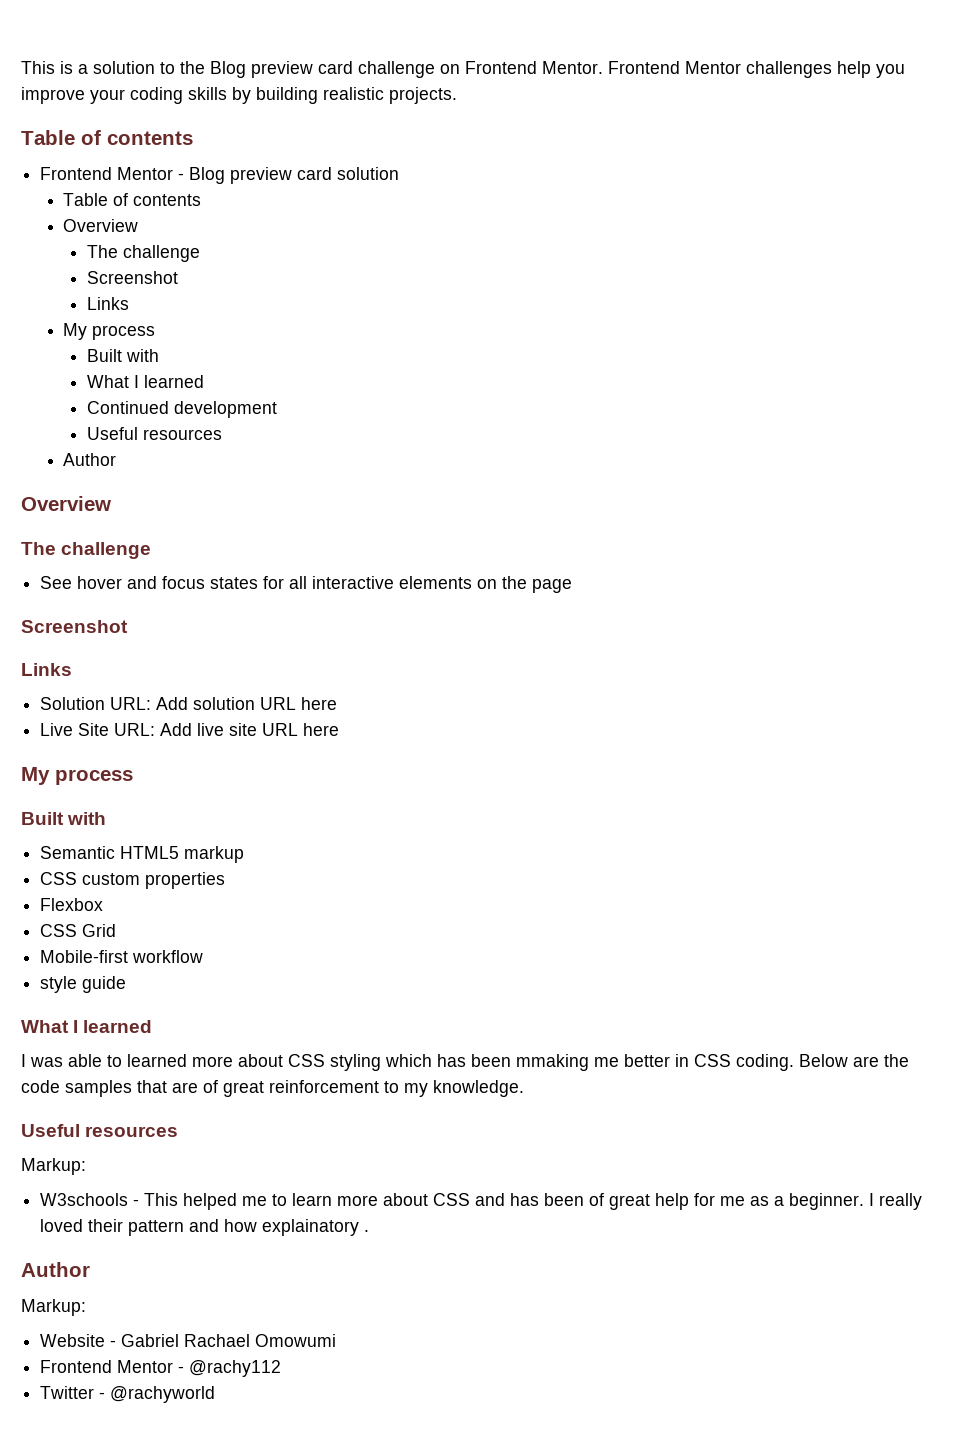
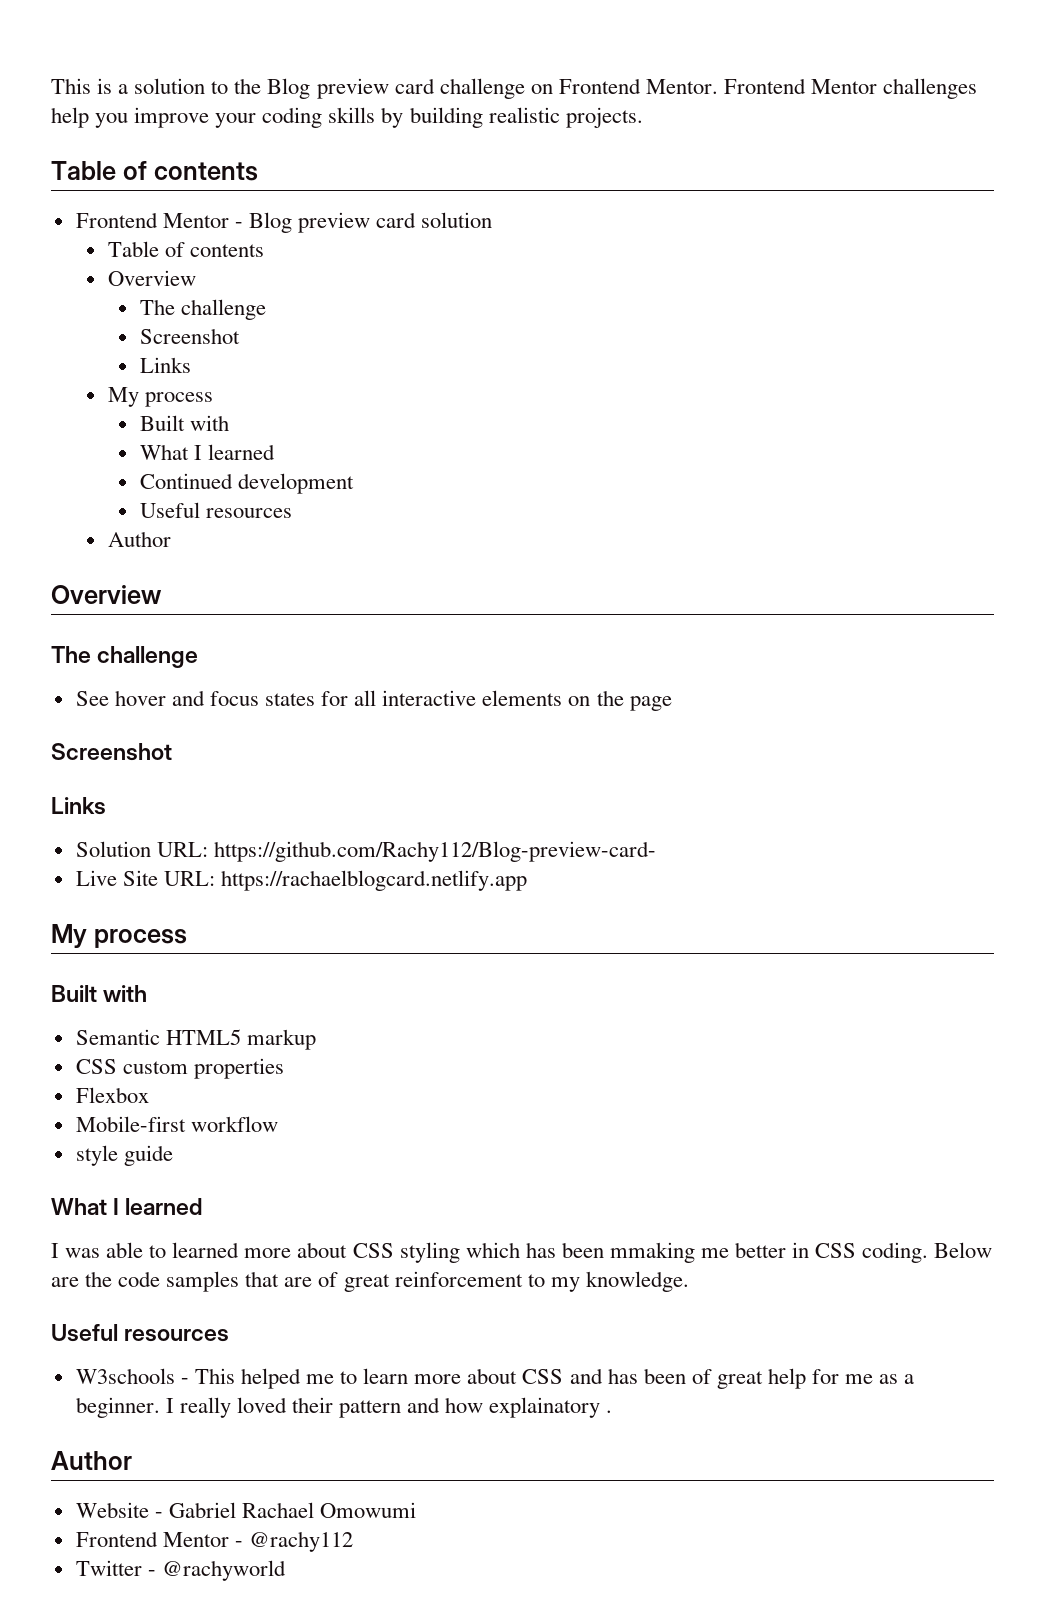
[156,697,338,710] Add solution URL here -> [213,841,656,862] https://github.com/Rachy112/Blog-preview-card-
[160,723,340,736] Add live site URL here -> [220,870,527,891] https://rachaelblogcard.netlify.app
[40,924,117,937] // CSS Grid -> (149, 1095) none
[21,1158,86,1175] // Markup: -> (230, 1335) none
[21,1299,86,1316] // Markup: -> (132, 1460) none

